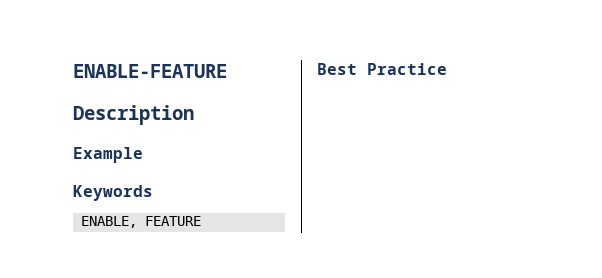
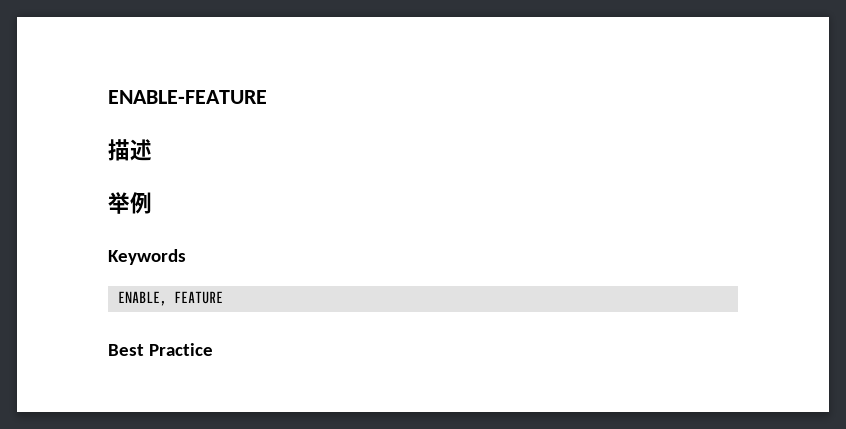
[73,105,194,125] [73,147,143,163] Description // Example -> [108,139,152,161] [108,192,152,214] 描述 // 举例

